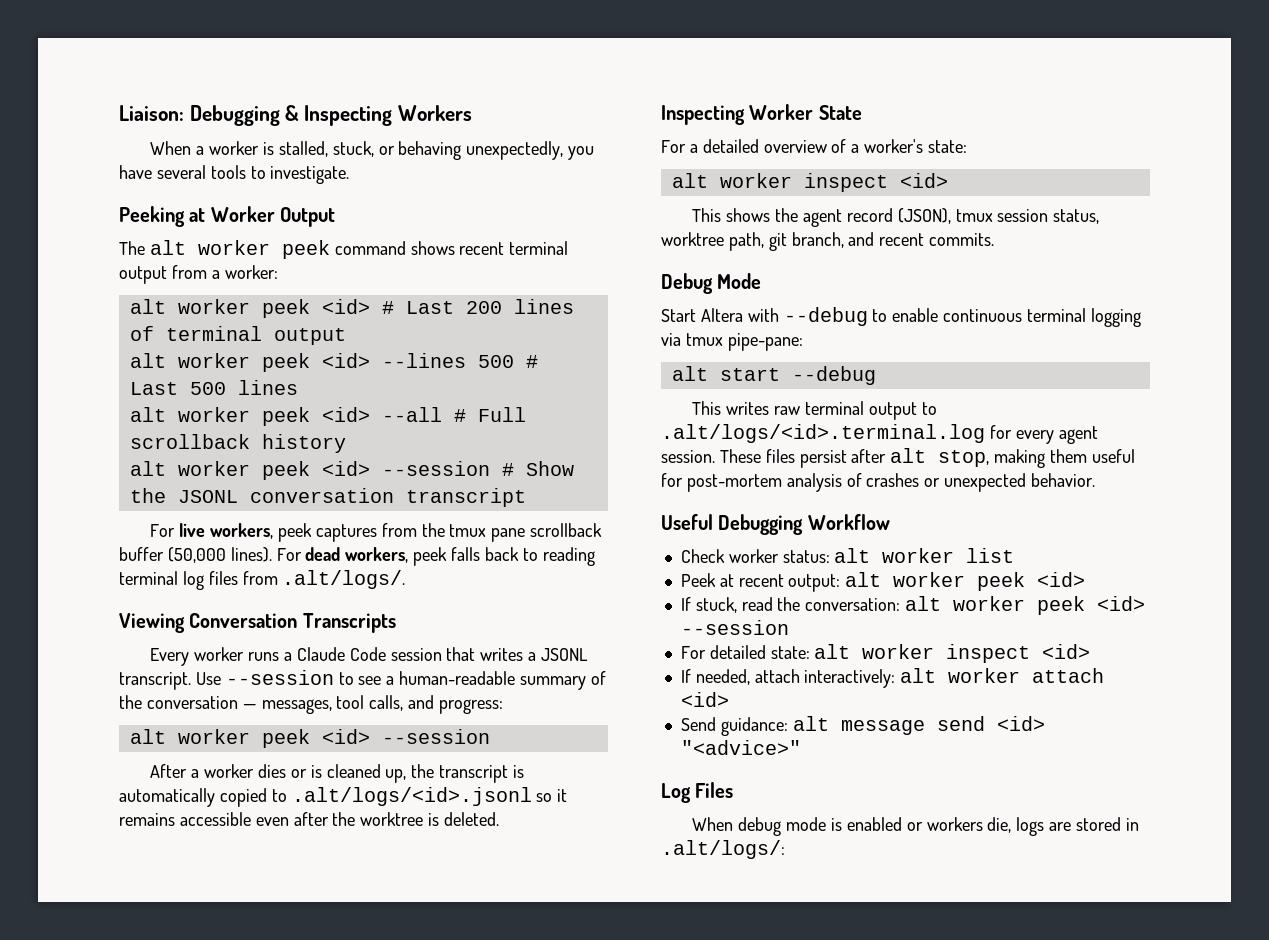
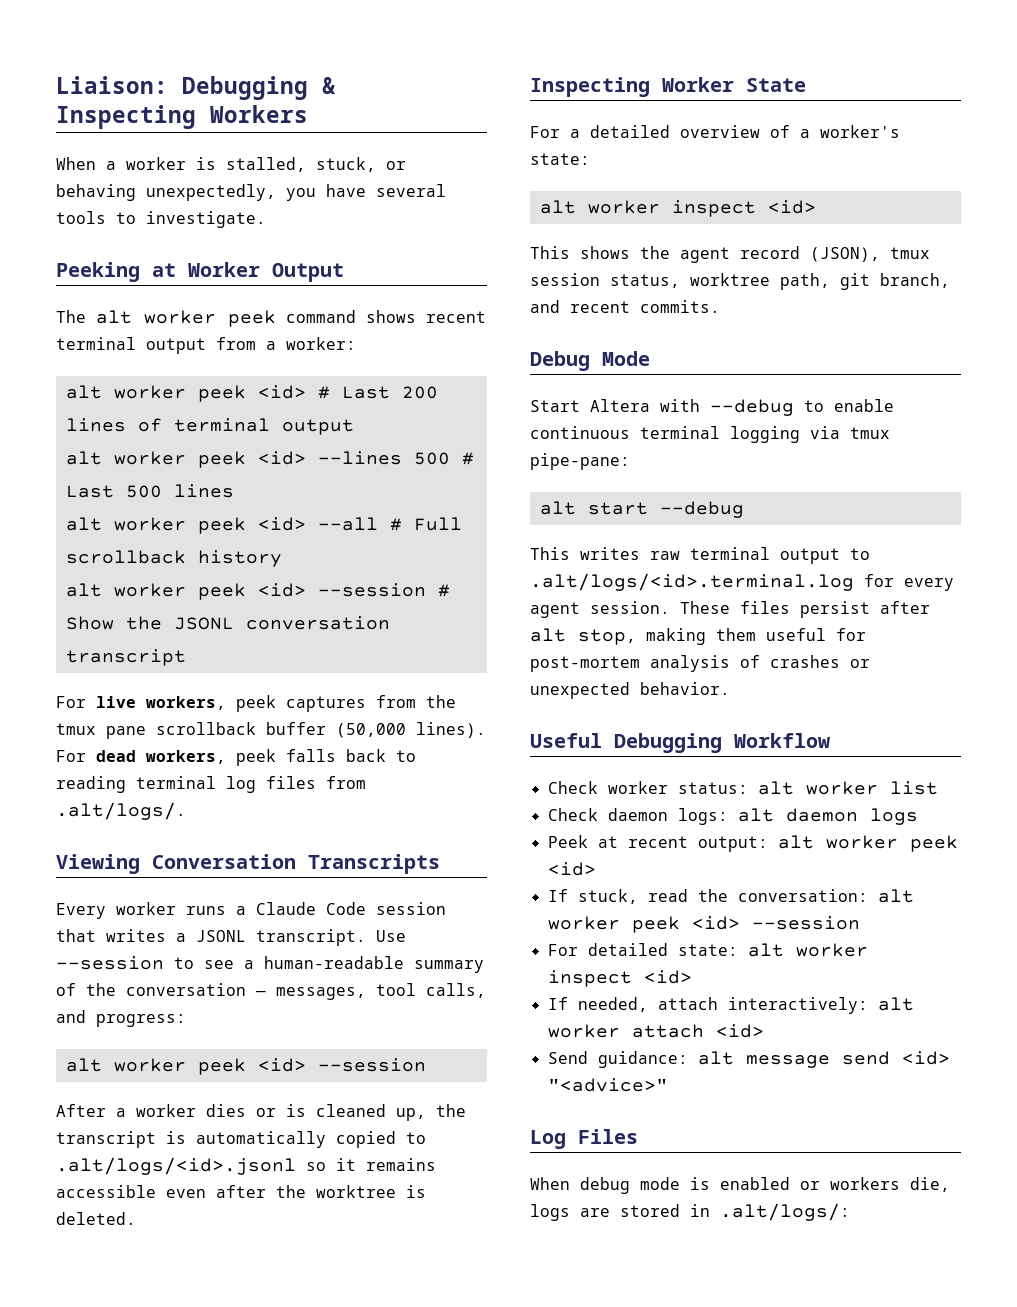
(1015, 555) none -> [547,808,918,825] // Check daemon logs: alt daemon logs

